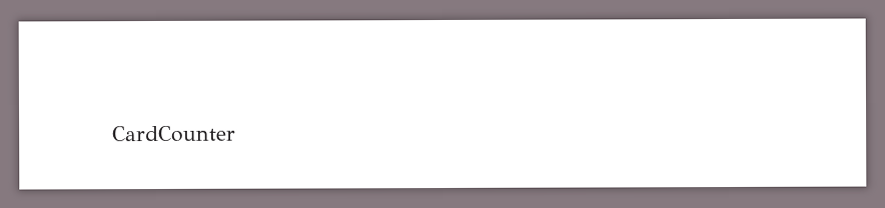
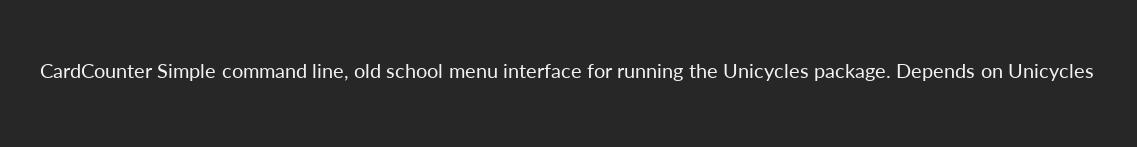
(236, 134) none -> [157,64,1094,81] Simple command line, old school menu interface for running the Unicycles package. Depends on Unicycles

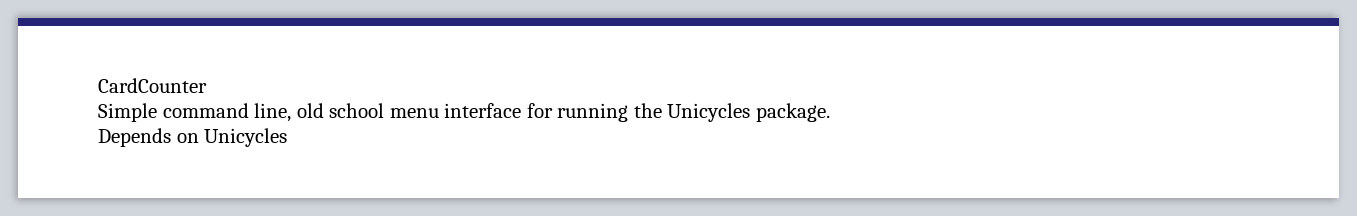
(153, 71) none -> (207, 85) //
(892, 72) none -> (830, 112) //

